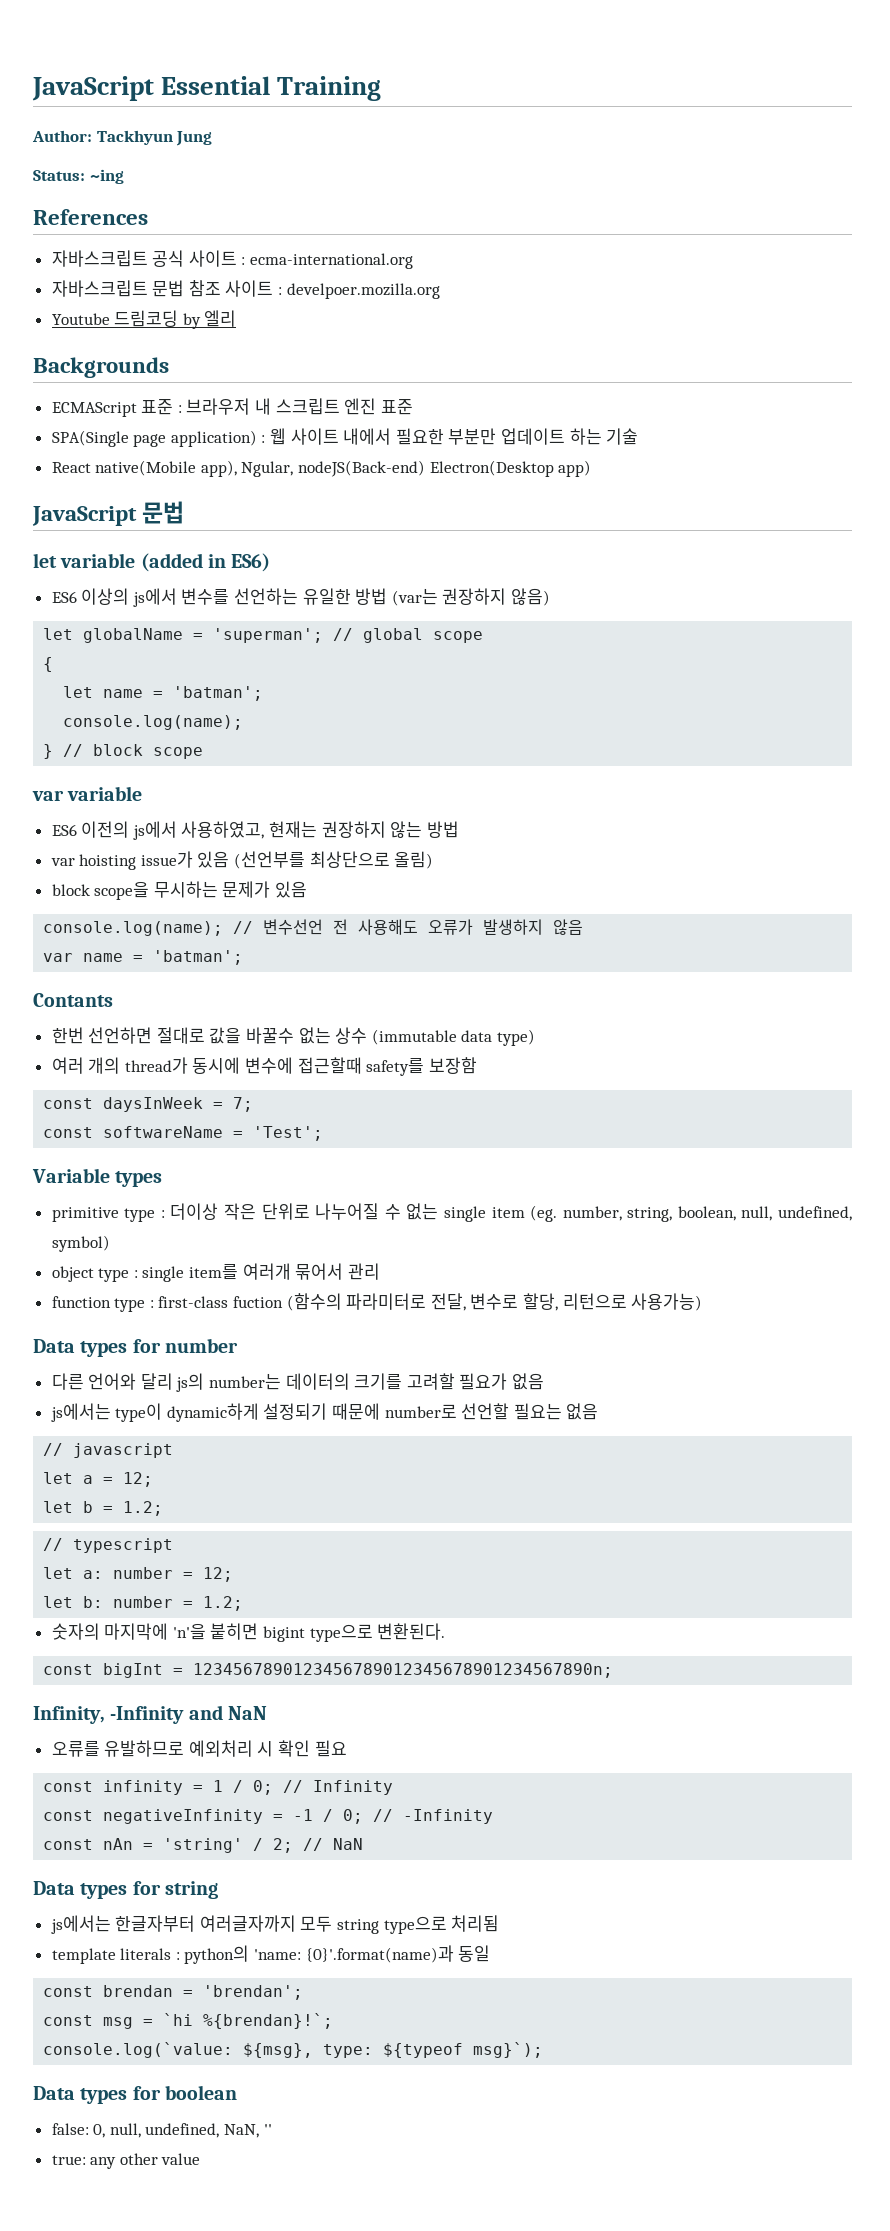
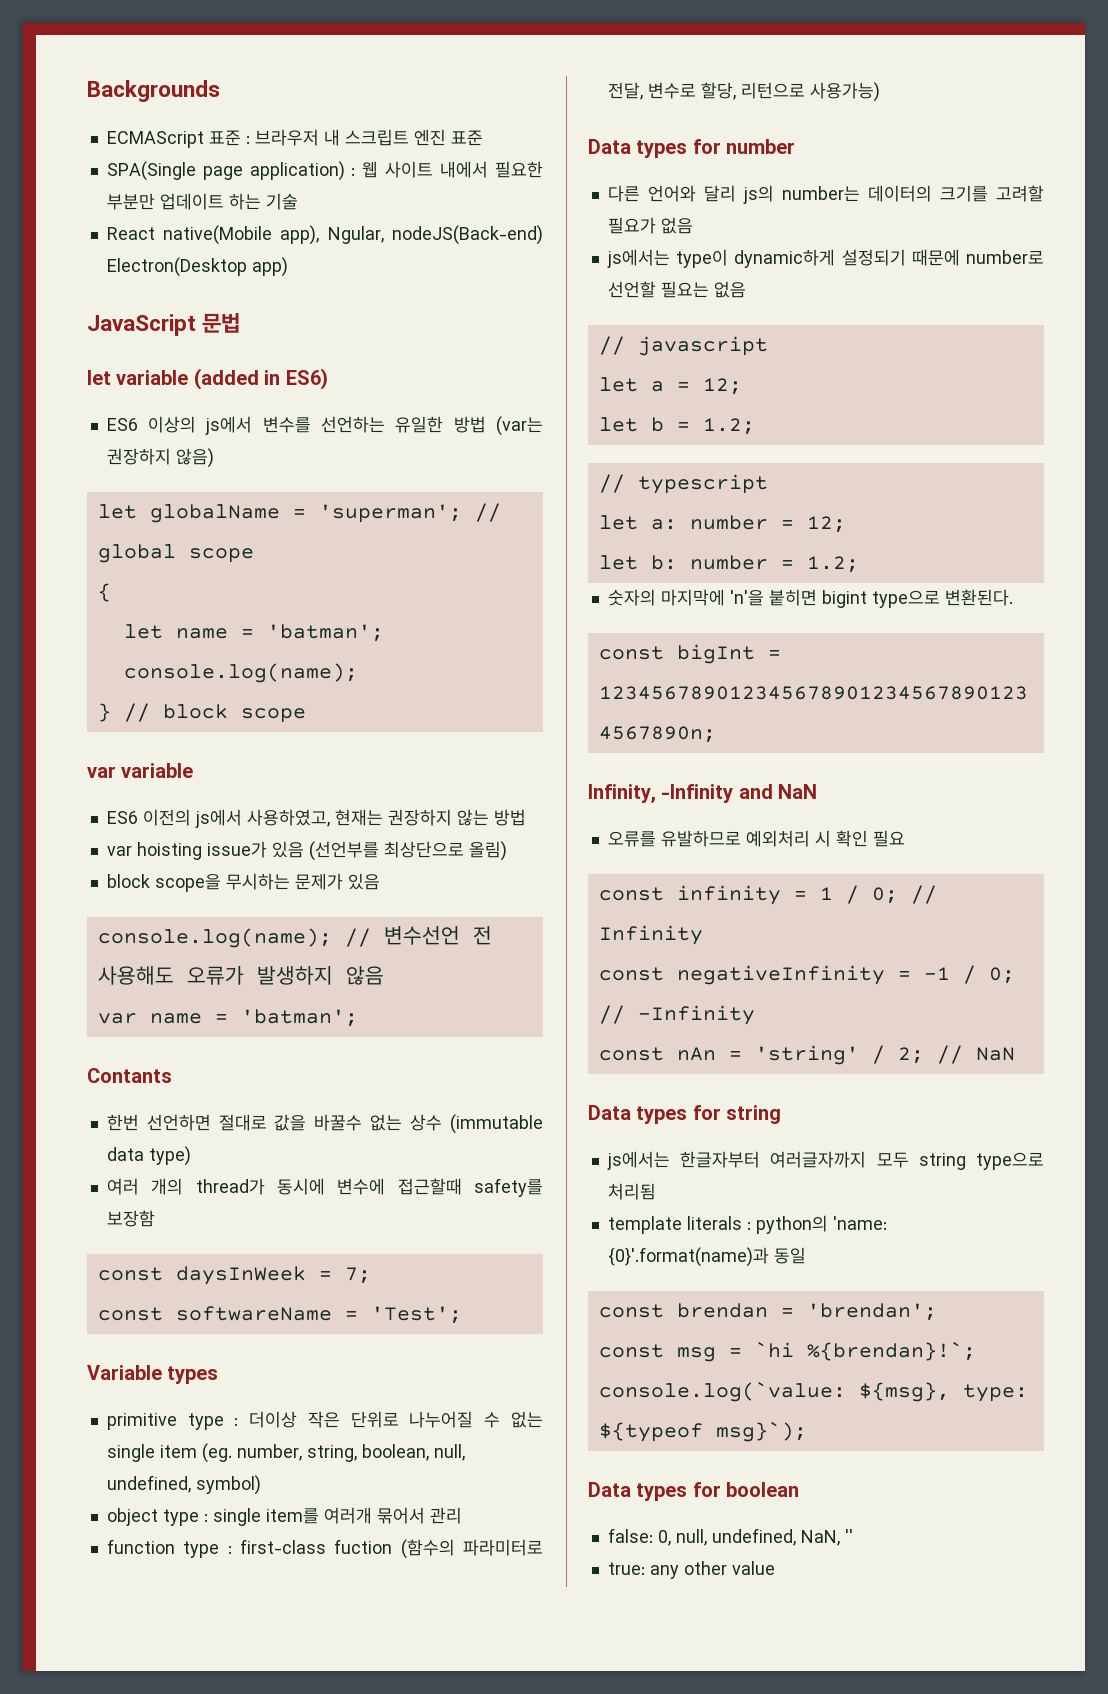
[32,76,382,101] [32,130,213,146] [33,169,124,184] [33,209,148,225] [51,250,414,269] [51,280,440,299] [51,310,237,329] JavaScript Essential Training // Author: Tackhyun Jung // Status: ~ing // References // 자바스크립트 공식 사이트 : ecma-international.org // 자바스크립트 문법 참조 사이트 : develpoer.mozilla.org // Youtube 드림코딩 by 엘리 // -> (87, 91) none

